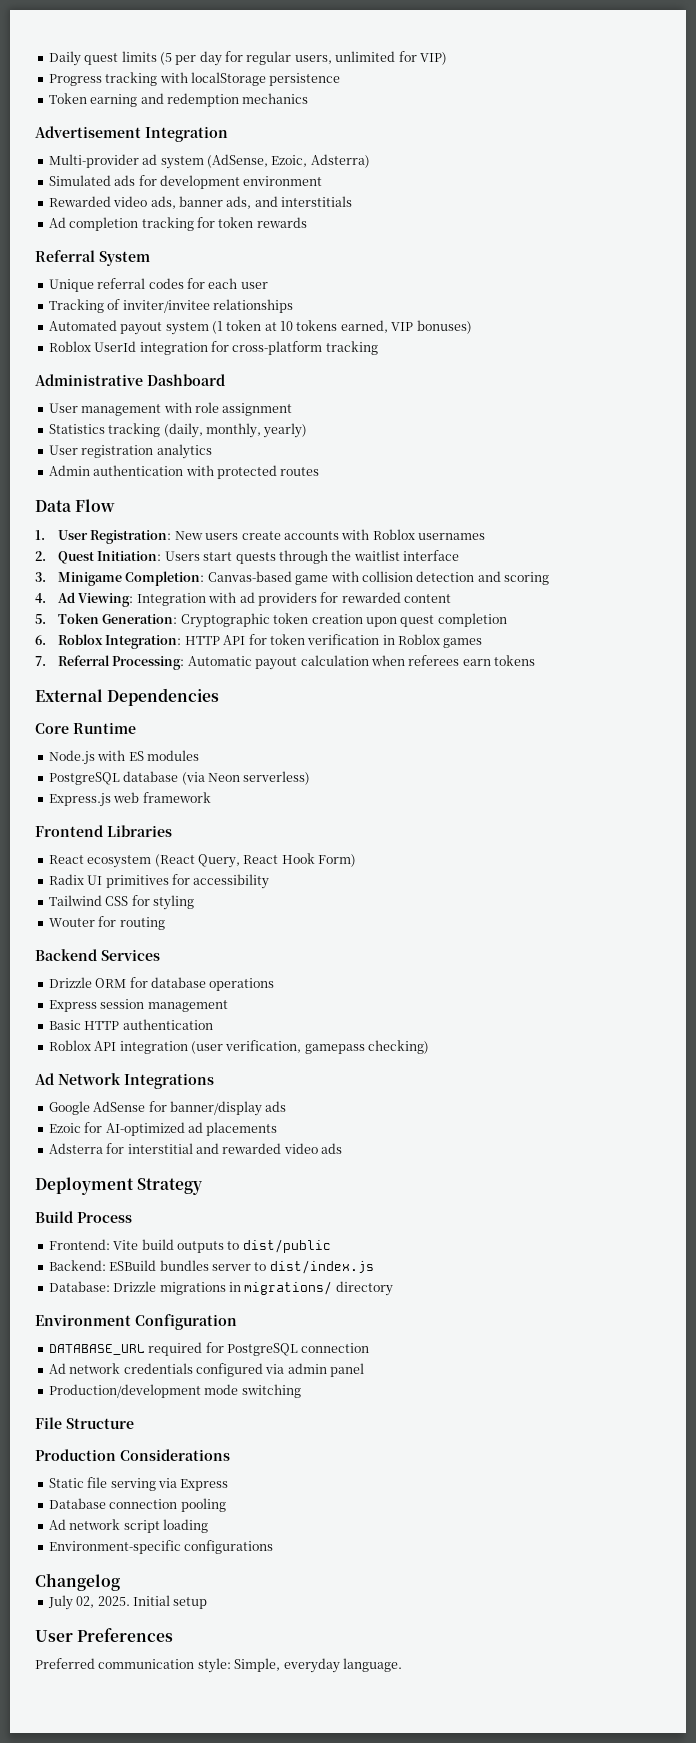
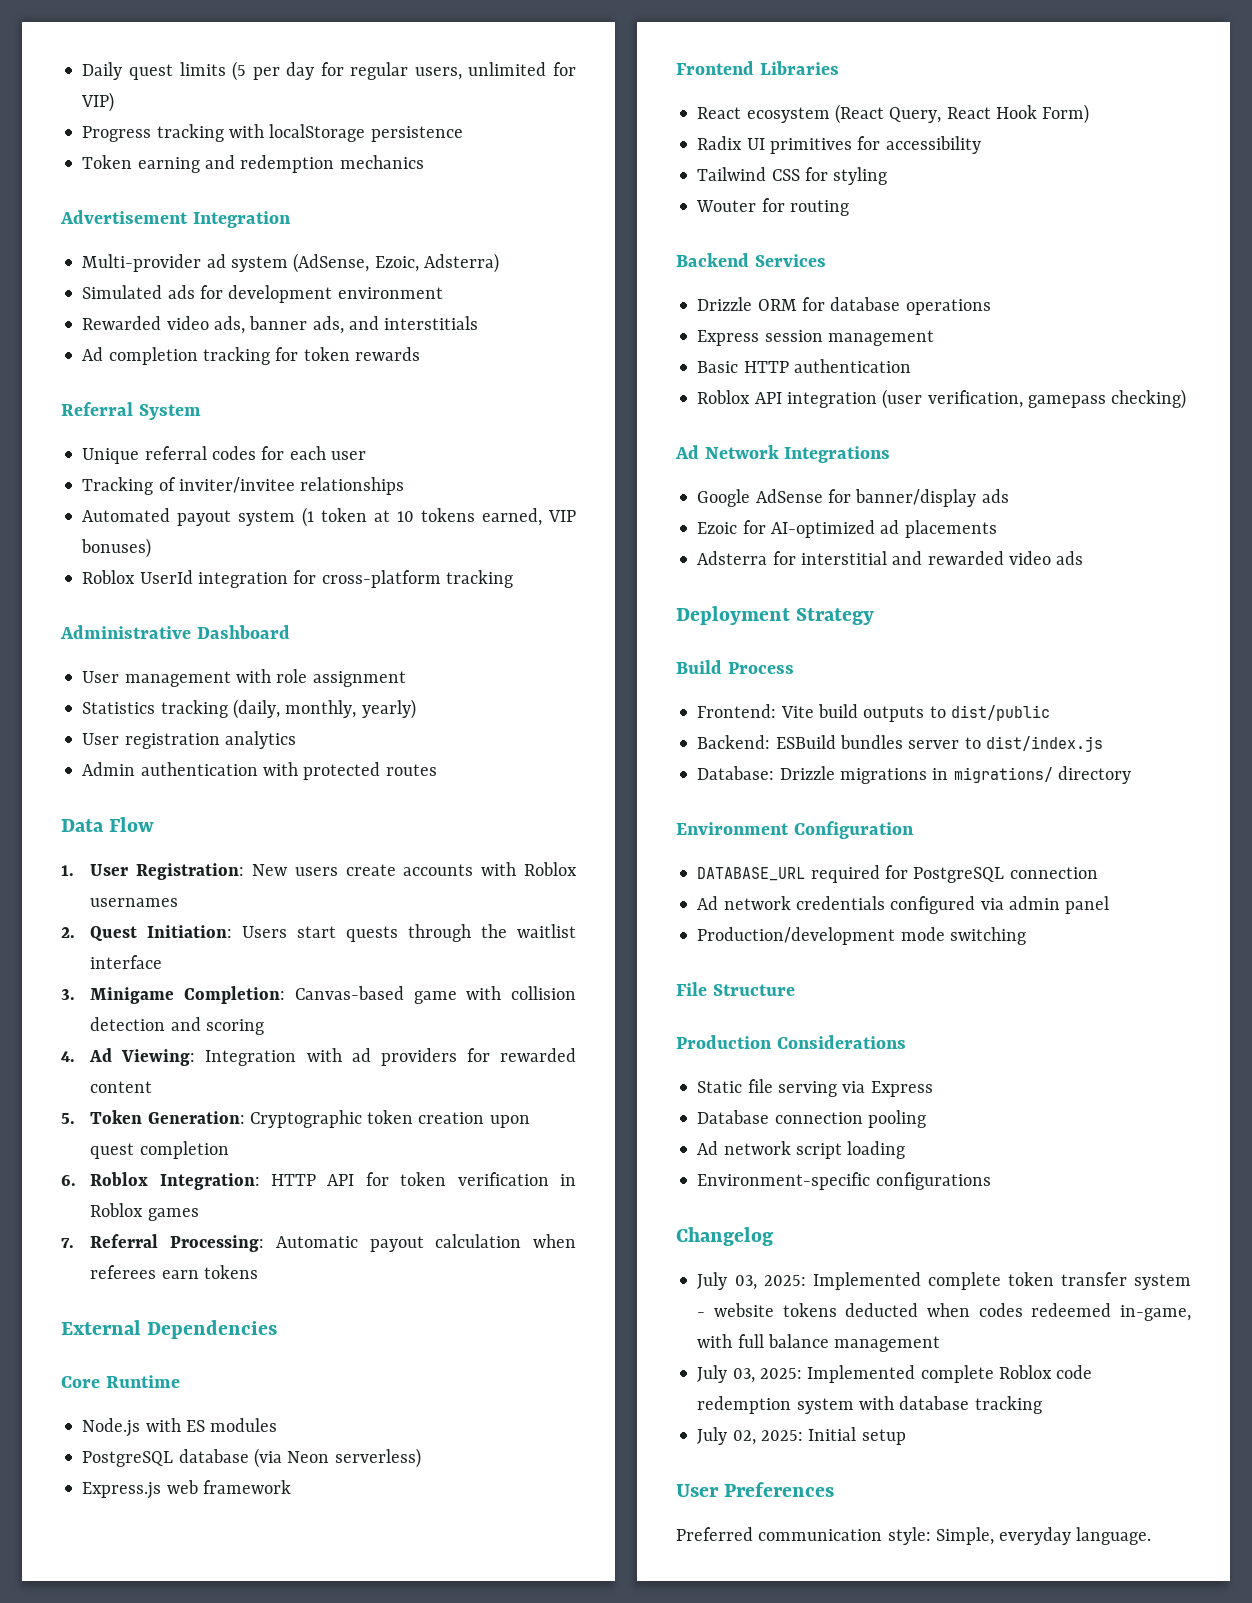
(120, 1582) none -> [697,1272,1191,1290] [697,1303,1191,1321] [697,1334,941,1352] [697,1365,1093,1383] [697,1396,1042,1414] // July 03, 2025: Implemented complete token transfer system - website tokens deducted when codes redeemed in-game, with full balance management // July 03, 2025: Implemented complete Roblox code redemption system with database tracking
[97,1596,130,1606] 2025. -> [760,1430,803,1441] 2025:

